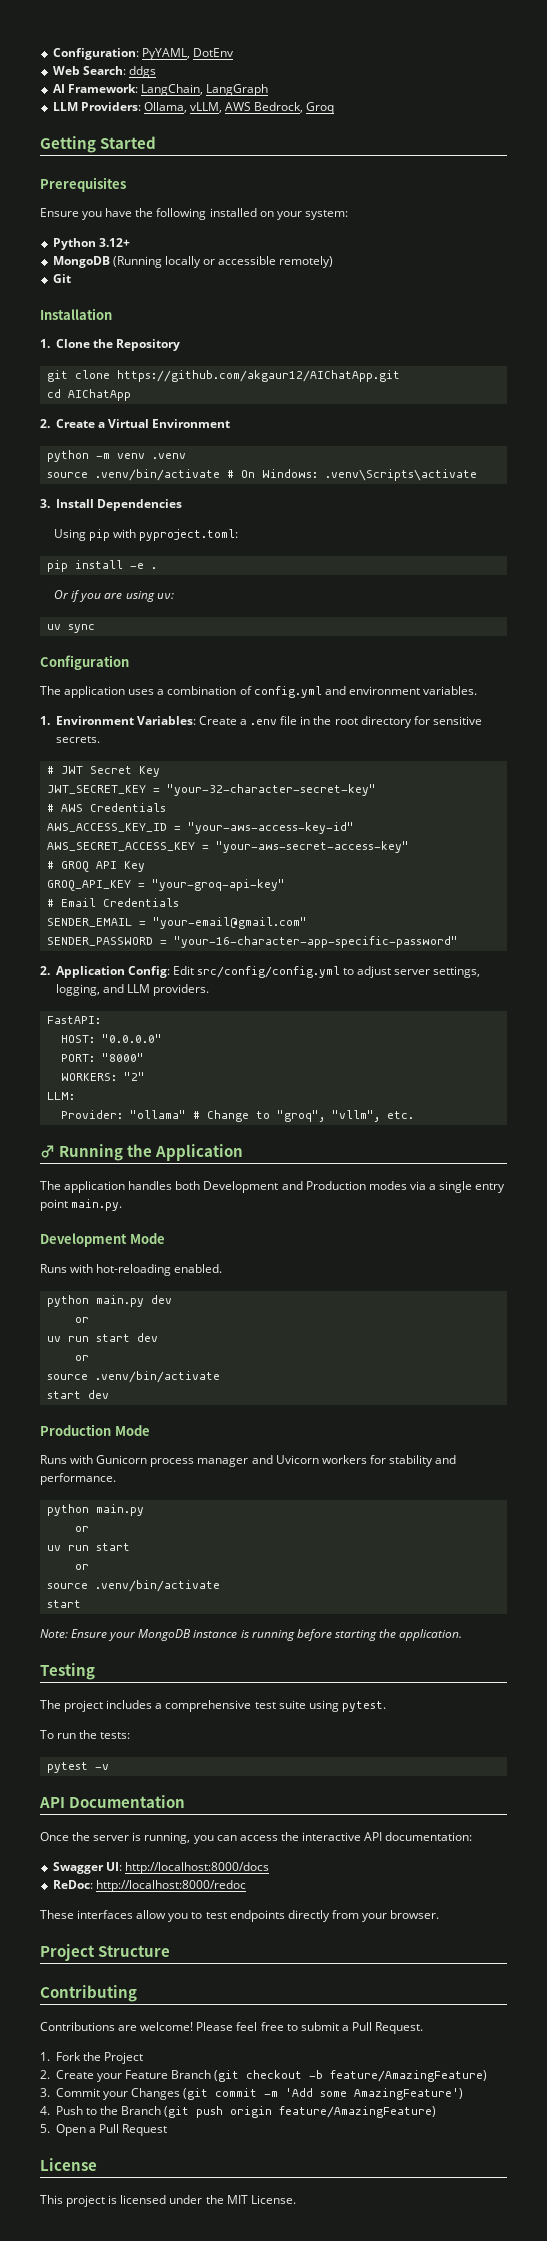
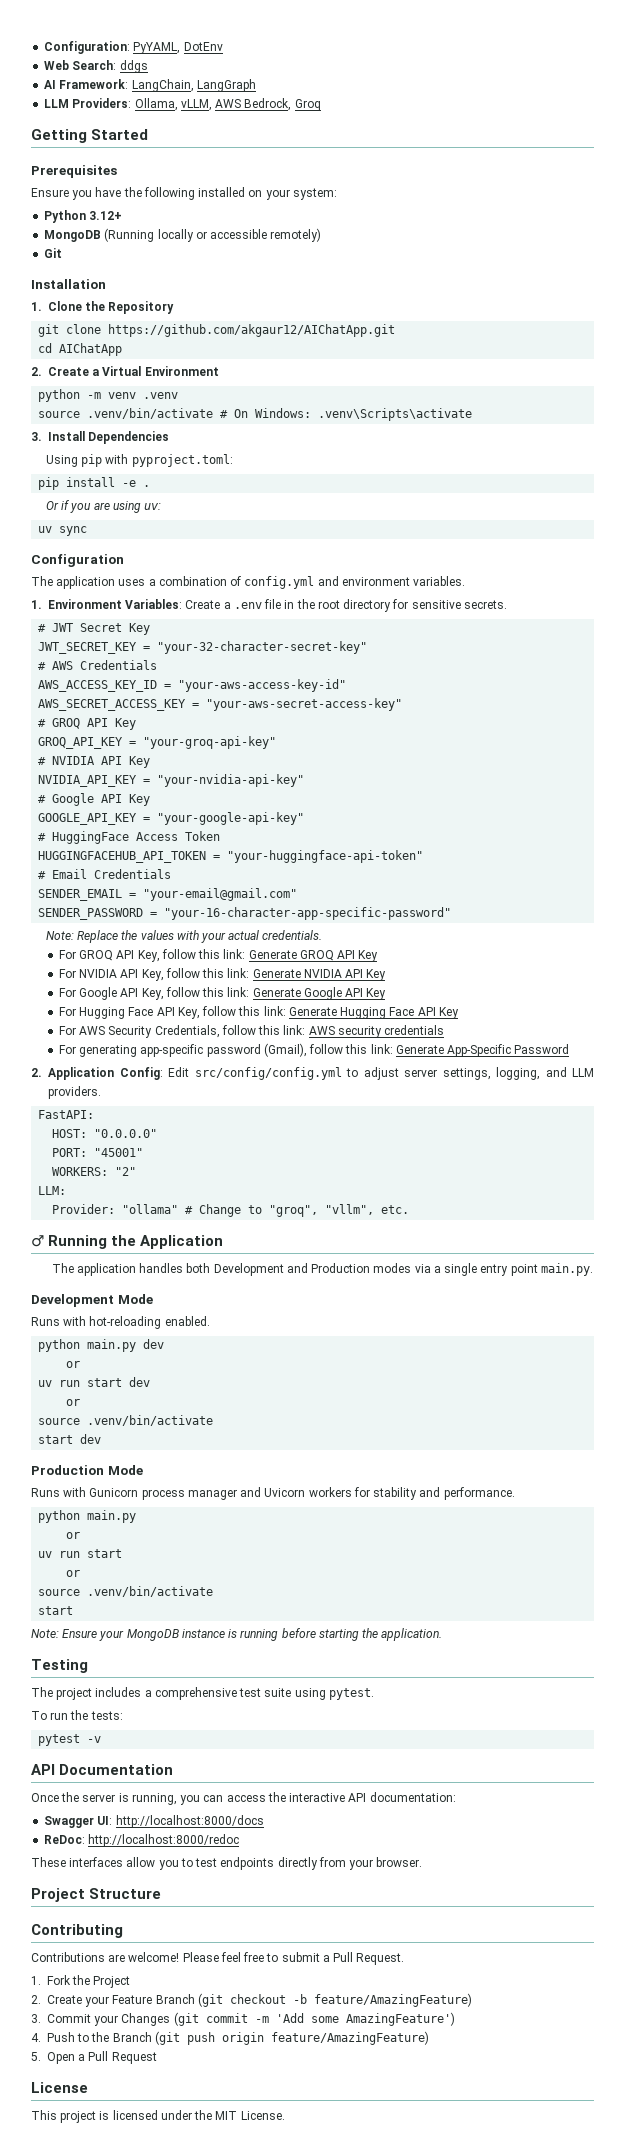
(285, 885) none -> [38,756,151,768] [38,774,305,787] [38,793,151,806] [38,812,305,825] [38,831,221,844] [38,850,424,863] // # NVIDIA API Key // NVIDIA_API_KEY = "your-nvidia-api-key" // # Google API Key // GOOGLE_API_KEY = "your-google-api-key" // # HuggingFace Access Token // HUGGINGFACEHUB_API_TOKEN = "your-huggingface-api-token"
(458, 942) none -> [45,930,323,943] [58,949,379,962] [58,968,387,981] [58,987,387,1000] [58,1006,459,1019] [58,1025,445,1038] [58,1043,570,1057] // Note: Replace the values with your actual credentials. // For GROQ API Key, follow this link: Generate GROQ API Key // For NVIDIA API Key, follow this link: Generate NVIDIA API Key // For Google API Key, follow this link: Generate Google API Key // For Hugging Face API Key, follow this link: Generate Hugging Face API Key // For AWS Security Credentials, follow this link: AWS security credentials // For generating app-specific password (Gmail), follow this link: Generate App-Specific Password
[101,1053,144,1062] "8000" -> [94,1148,144,1157] "45001"

